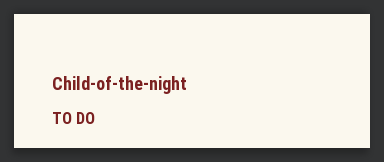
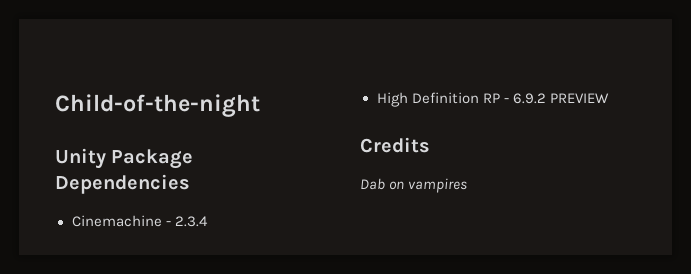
[52,112,96,124] TO DO -> [55,148,194,169] [55,174,190,194] [71,215,208,227] [376,92,609,107] [360,137,430,153] [360,178,468,193] Unity Package Dependencies // Cinemachine - 2.3.4 // High Definition RP - 6.9.2 PREVIEW // Credits // Dab on vampires

